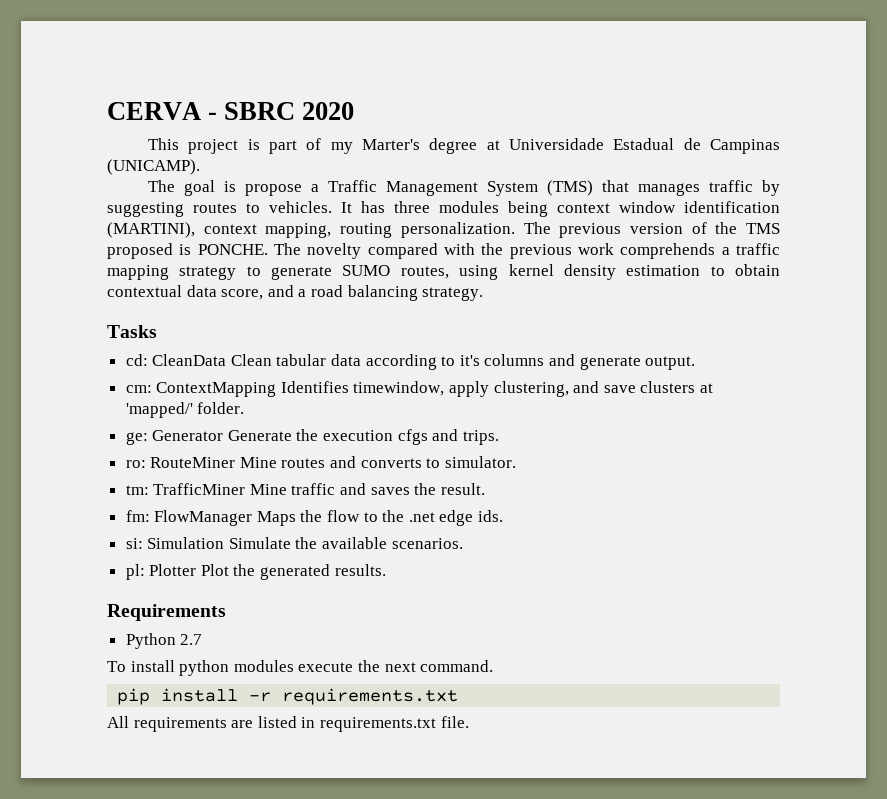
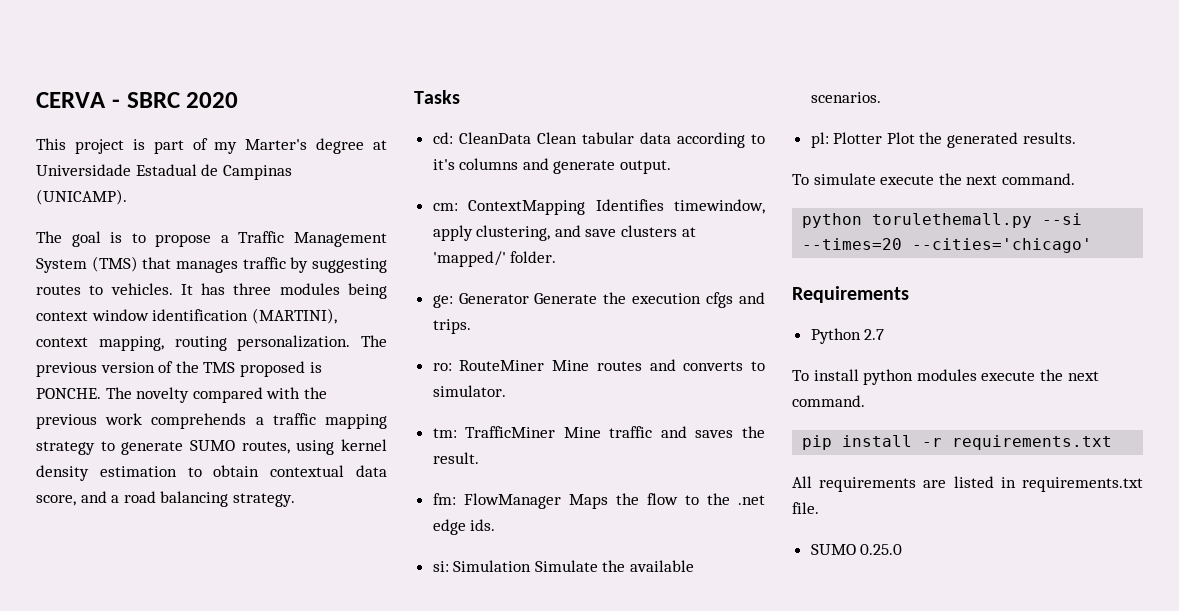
(237, 186) none -> [131,233,146,243] to
(386, 570) none -> [792,173,1075,185] [802,213,1083,228] [802,238,1093,253] // To simulate execute the next command. // python torulethemall.py --si --times=20 --cities='chicago'
(469, 722) none -> [810,544,903,555] // SUMO 0.25.0

